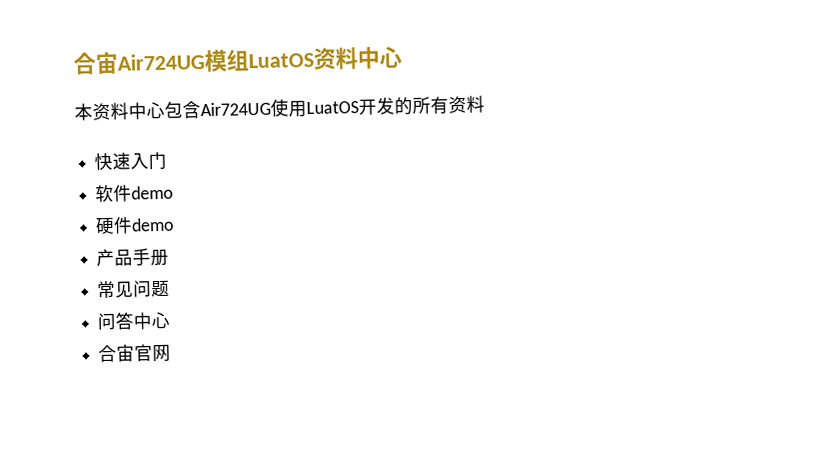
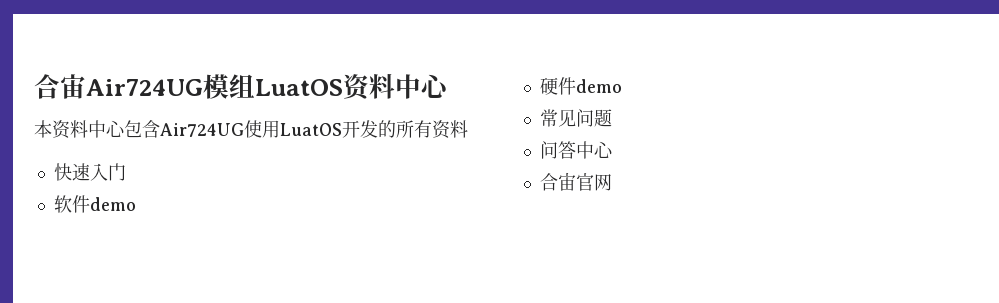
[96,248,170,267] // 产品手册 -> (622, 86) none

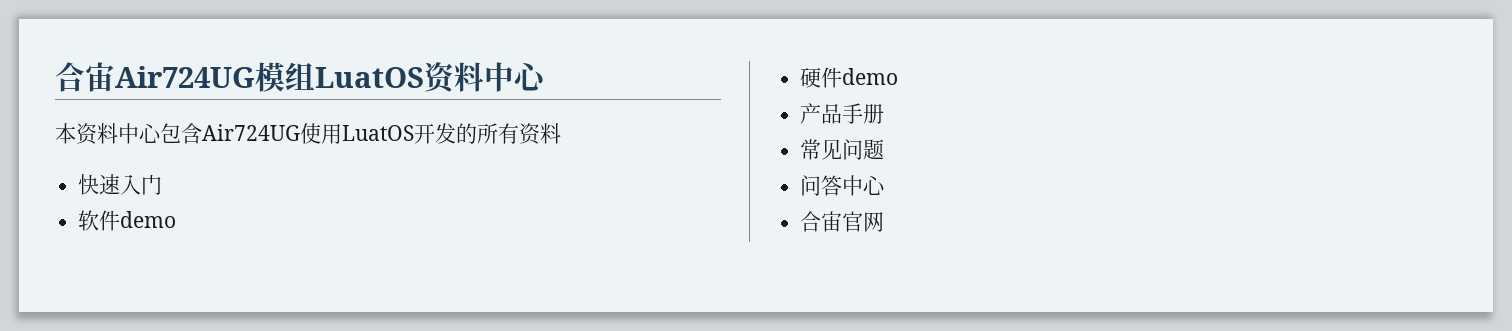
(622, 86) none -> [800,103,885,124] // 产品手册

